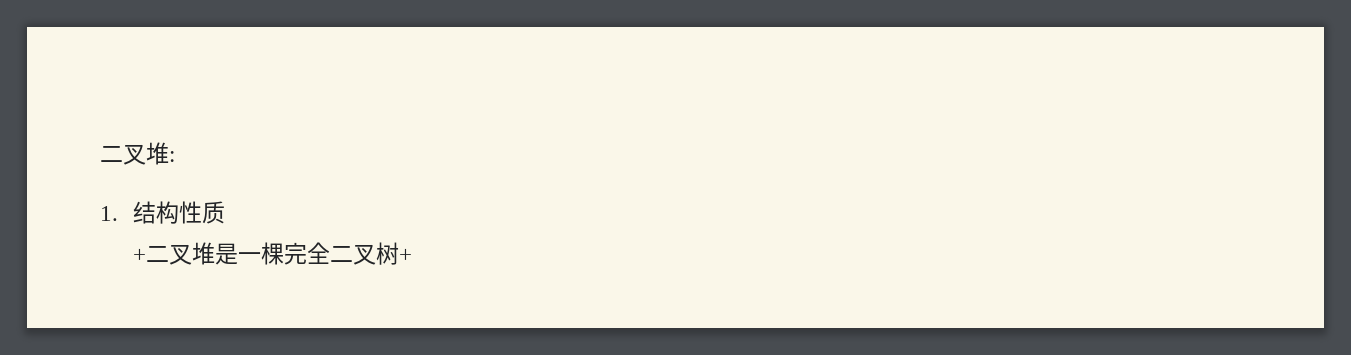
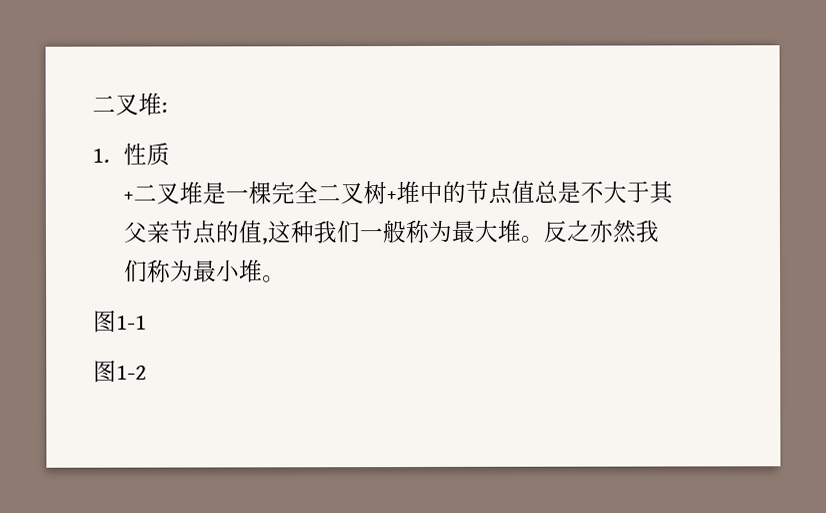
[133,201,180,224] 结构 -> (110, 155) none
(413, 255) none -> [395,180,674,205] [122,219,659,245] [123,259,286,283] [93,309,147,333] [93,359,147,383] 堆中的节点值总是不大于其父亲节点的值,这种我们一般称为最大堆。反之亦然我们称为最小堆。 // 图1-1 // 图1-2

